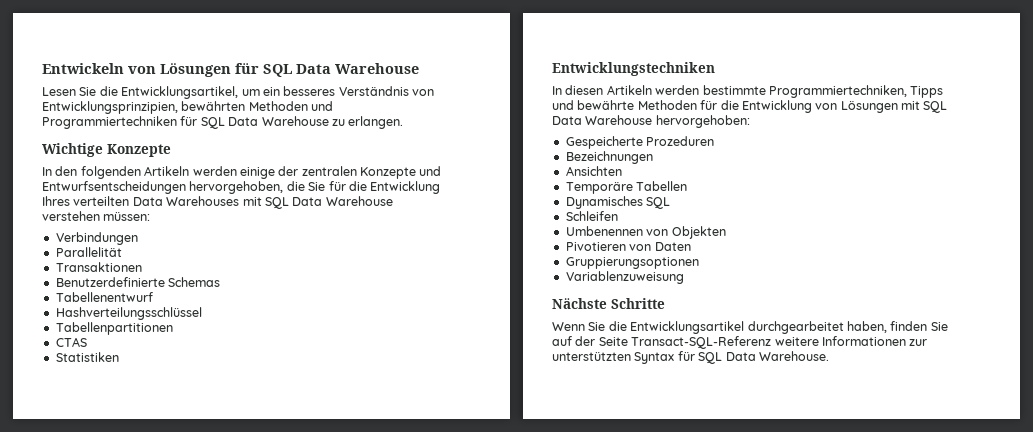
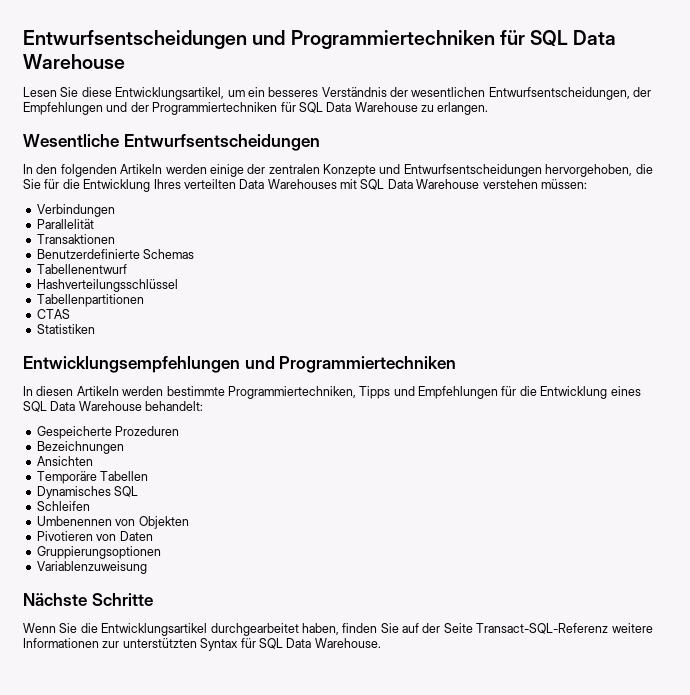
[42,63,231,77] Entwickeln von Lösungen -> [23,30,495,49] Entwurfsentscheidungen und Programmiertechniken
[99,86,118,96] die -> [81,87,112,97] diese
[412,89,434,96] [42,101,334,114] von Entwicklungsprinzipien, bewährten Methoden und -> [390,87,652,100] [23,102,149,115] der wesentlichen Entwurfsentscheidungen, der Empfehlungen und der
[42,143,171,157] Wichtige Konzepte -> [23,134,320,151] Wesentliche Entwurfsentscheidungen
[552,62,715,76] Entwicklungstechniken -> [23,356,457,373] Entwicklungsempfehlungen und Programmiertechniken
[577,100,948,113] [552,115,750,128] bewährte Methoden für die Entwicklung von Lösungen mit SQL Data Warehouse hervorgehoben: -> [418,386,641,399] [23,401,204,412] Empfehlungen für die Entwicklung eines SQL Data Warehouse behandelt:

